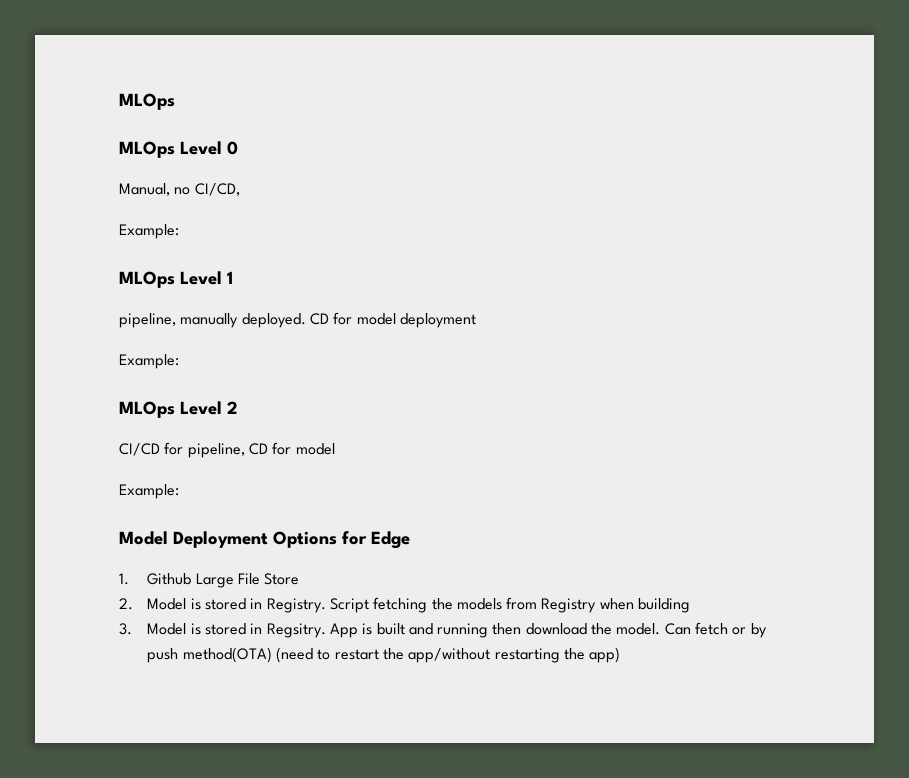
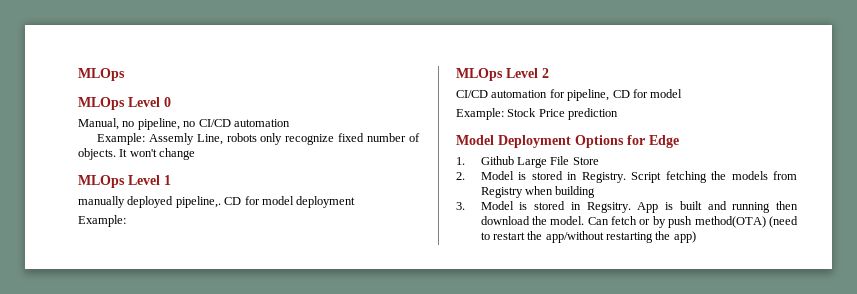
[194,183,240,196] [119,224,179,239] CI/CD, // Example: -> [137,118,290,130] [96,133,420,145] [78,148,196,160] pipeline, no CI/CD automation // Example: Assemly Line, robots only recognize fixed number of objects. It won't change
[119,313,306,328] pipeline, manually deployed. -> [78,196,221,208] manually deployed pipeline,.
(160, 449) none -> [491,90,548,98] automation
(179, 491) none -> [507,108,619,120] Stock Price prediction

